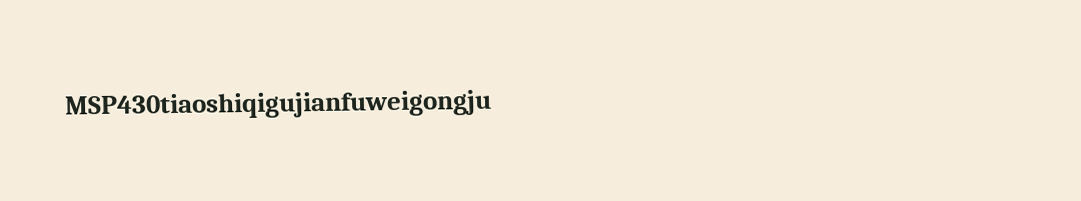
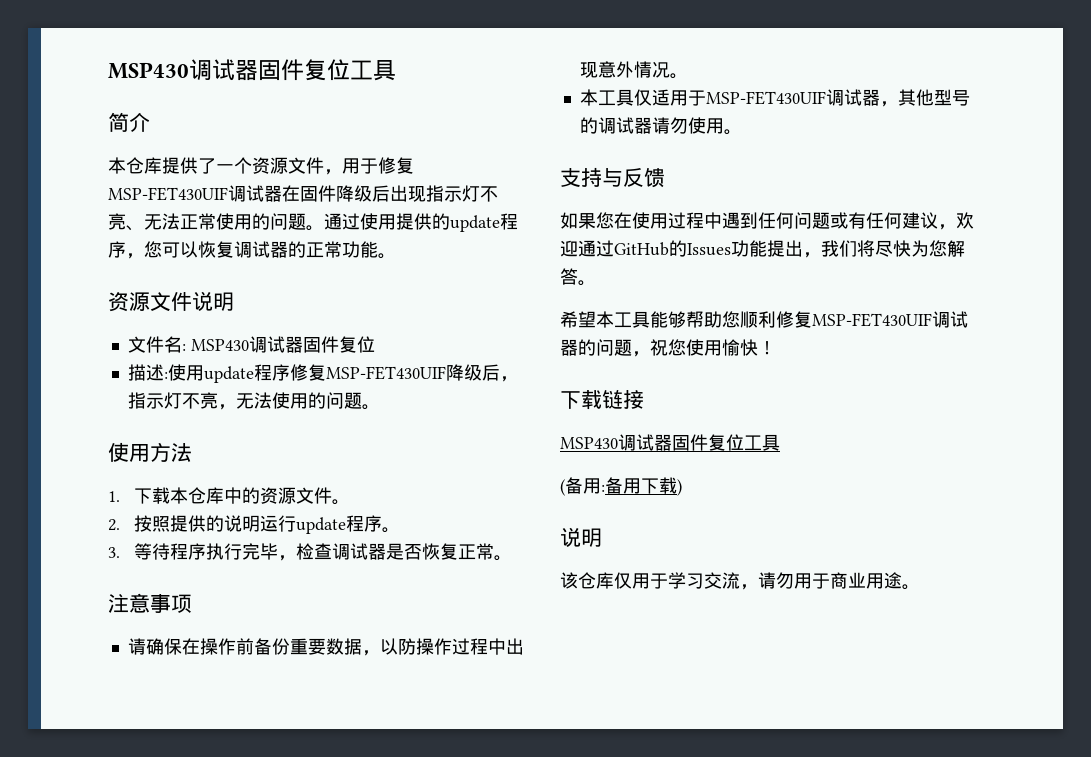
[64,89,492,121] MSP430tiaoshiqigujianfuweigongju -> [108,59,396,81] [108,112,150,132] [108,157,414,175] [108,185,498,202] [108,213,518,232] [108,241,396,259] [108,291,234,312] [127,336,375,353] [127,364,518,383] [127,392,380,410] [108,442,192,462] [108,487,351,505] [108,515,401,534] [108,543,513,561] [108,593,192,613] [127,638,524,656] [579,61,688,79] [579,89,970,107] [579,117,742,135] [560,167,665,188] [560,212,974,230] [560,240,965,258] [560,268,596,286] [560,311,968,328] [560,339,776,357] [560,389,644,410] [560,434,780,451] [560,477,682,496] [560,527,602,547] [560,572,920,590] MSP430调试器固件复位工具 // 简介 // 本仓库提供了一个资源文件，用于修复MSP-FET430UIF调试器在固件降级后出现指示灯不亮、无法正常使用的问题。通过使用提供的update程序，您可以恢复调试器的正常功能。 // 资源文件说明 // 文件名: MSP430调试器固件复位 // 描述:使用update程序修复MSP-FET430UIF降级后，指示灯不亮，无法使用的问题。 // 使用方法 // 1.下载本仓库中的资源文件。 // 2.按照提供的说明运行update程序。 // 3.等待程序执行完毕，检查调试器是否恢复正常。 // 注意事项 // 请确保在操作前备份重要数据，以防操作过程中出现意外情况。 // 本工具仅适用于MSP-FET430UIF调试器，其他型号的调试器请勿使用。 // 支持与反馈 // 如果您在使用过程中遇到任何问题或有任何建议，欢迎通过GitHub的Issues功能提出，我们将尽快为您解答。 // 希望本工具能够帮助您顺利修复MSP-FET430UIF调试器的问题，祝您使用愉快！ // 下载链接 // MSP430调试器固件复位工具 // (备用:备用下载) // 说明 // 该仓库仅用于学习交流，请勿用于商业用途。

